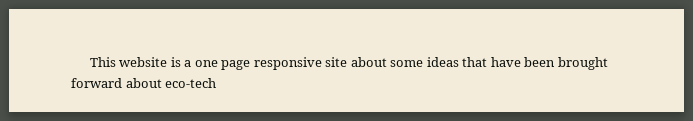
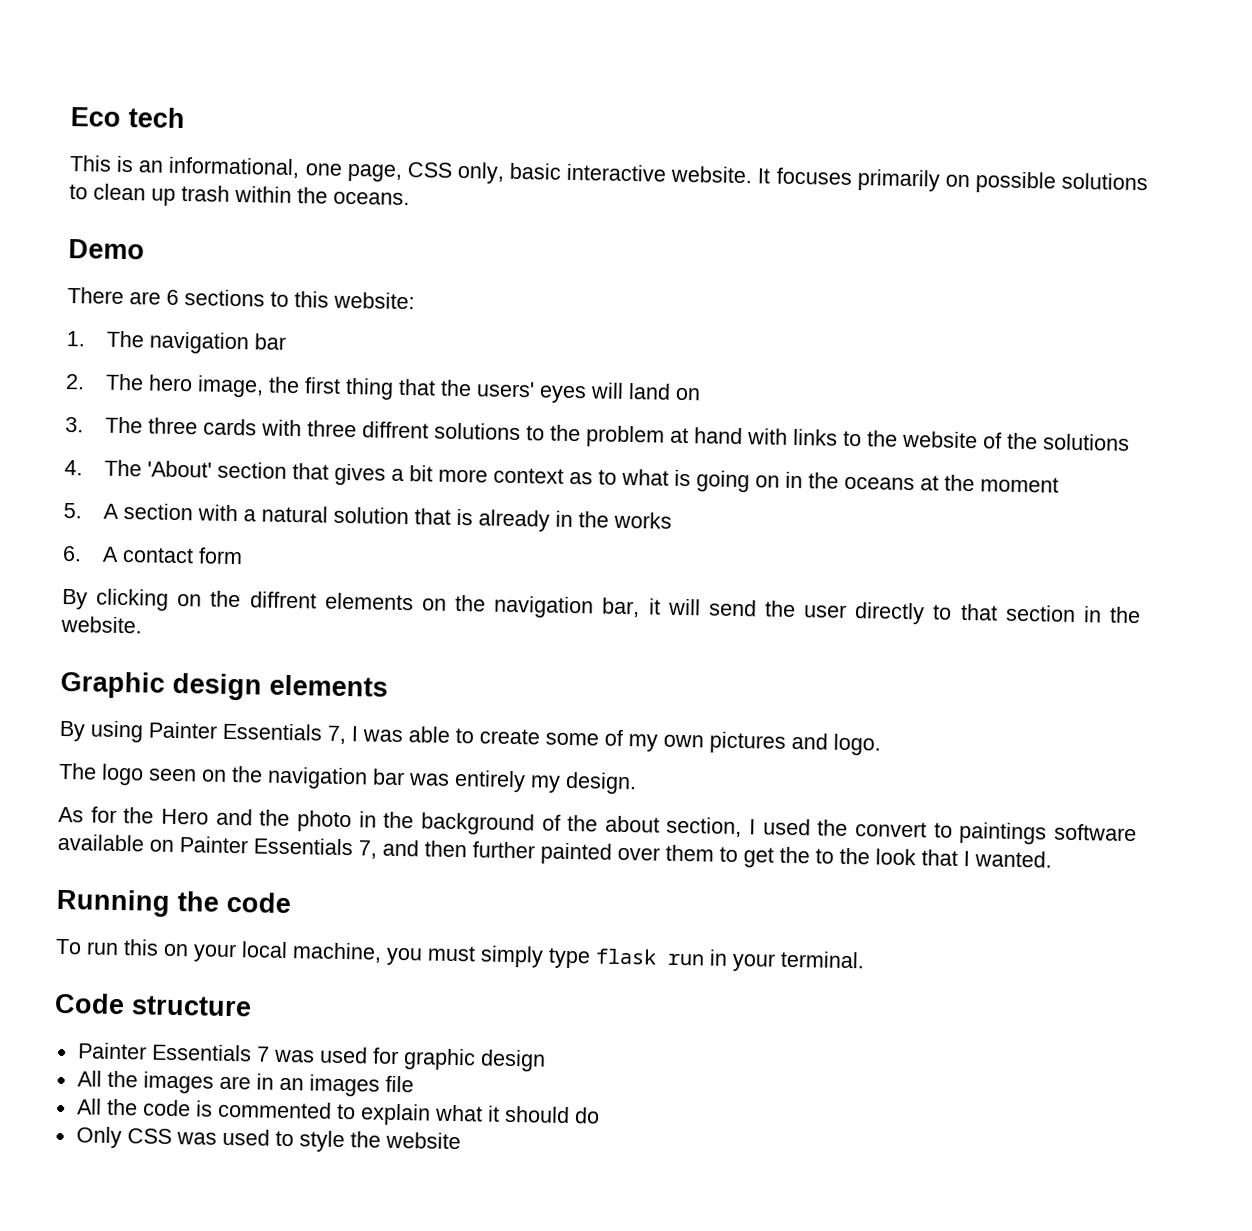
[89,57,608,70] [71,78,217,88] This website is a one page responsive site about some ideas that have been brought forward about eco-tech -> [70,107,185,129] [69,155,1148,194] [69,183,410,206] [68,239,145,260] [67,287,415,310] [66,330,286,355] [65,373,701,404] [65,416,1130,451] [64,459,1059,493] [63,502,672,532] [62,545,243,565] [62,588,1141,625] [60,615,142,634] [60,670,388,701] [59,720,881,756] [59,762,637,795] [58,806,1137,845] [57,833,1052,868] [56,888,292,917] [55,938,865,972] [54,992,252,1017] [77,1042,546,1072] [76,1070,414,1097] [76,1098,600,1126] [75,1126,461,1153] Eco tech // This is an informational, one page, CSS only, basic interactive website. It focuses primarily on possible solutions to clean up trash within the oceans. // Demo // There are 6 sections to this website: // 1. The navigation bar // 2. The hero image, the first thing that the users' eyes will land on // 3. The three cards with three diffrent solutions to the problem at hand with links to the website of the solutions // 4. The 'About' section that gives a bit more context as to what is going on in the oceans at the moment // 5. A section with a natural solution that is already in the works // 6. A contact form // By clicking on the diffrent elements on the navigation bar, it will send the user directly to that section in the website. // Graphic design elements // By using Painter Essentials 7, I was able to create some of my own pictures and logo. // The logo seen on the navigation bar was entirely my design. // As for the Hero and the photo in the background of the about section, I used the convert to paintings software available on Painter Essentials 7, and then further painted over them to get the to the look that I wanted. // Running the code // To run this on your local machine, you must simply type flask run in your terminal. // Code structure // Painter Essentials 7 was used for graphic design // All the images are in an images file // All the code is commented to explain what it should do // Only CSS was used to style the website

